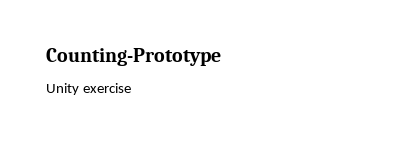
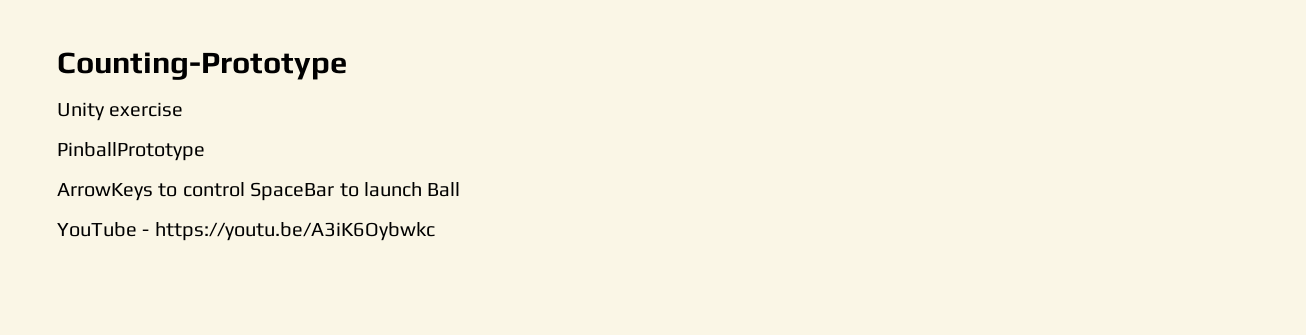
(131, 88) none -> [57,142,205,161] [57,182,461,201] [57,222,435,241] // PinballPrototype // ArrowKeys to control SpaceBar to launch Ball // YouTube - https://youtu.be/A3iK6Oybwkc

